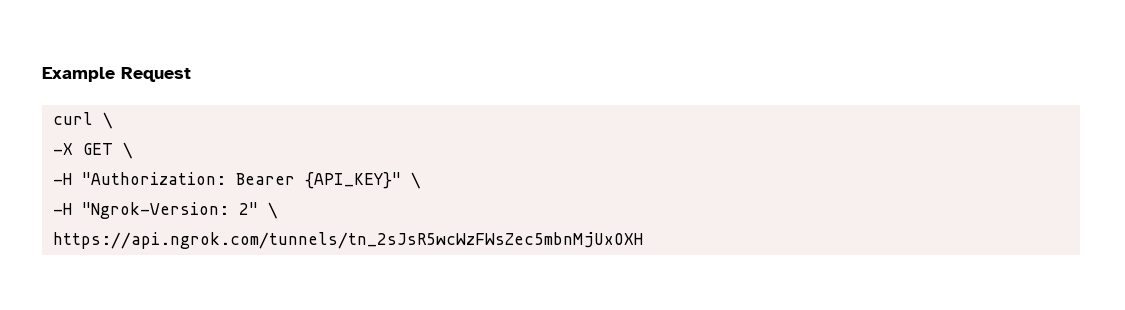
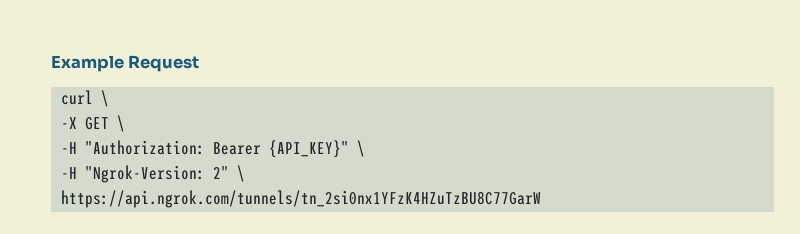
[52,232,643,249] https://api.ngrok.com/tunnels/tn_2sJsR5wcWzFWsZec5mbnMjUxOXH -> [60,190,541,208] https://api.ngrok.com/tunnels/tn_2si0nx1YFzK4HZuTzBU8C77GarW

